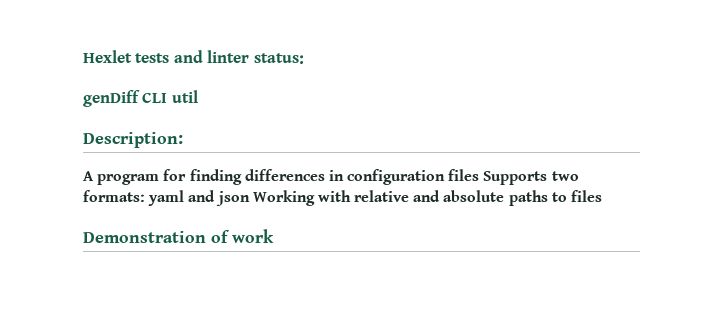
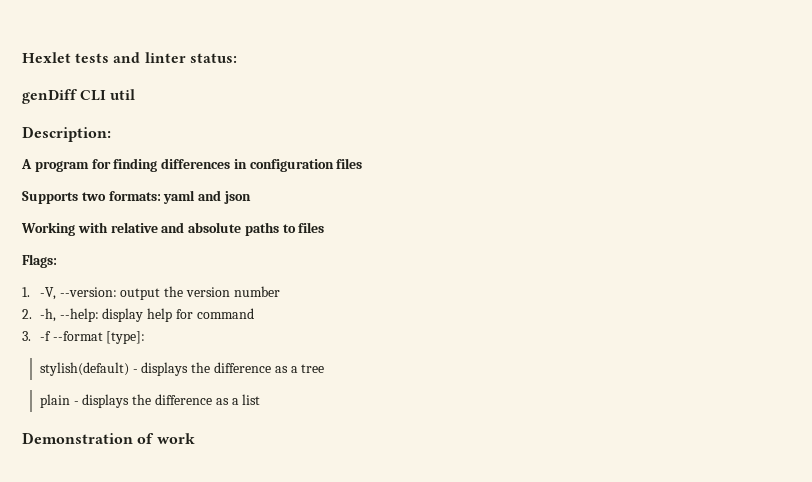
(480, 175) none -> (363, 163) //
(250, 198) none -> (251, 197) //
(603, 196) none -> [22,254,57,268] [22,286,280,300] [22,308,254,322] [22,331,146,344] [39,362,325,376] [39,394,261,408] // Flags: // 1. -V, --version: output the version number // 2. -h, --help: display help for command // 3. -f --format [type]: // stylish(default) - displays the difference as a tree // plain - displays the difference as a list

